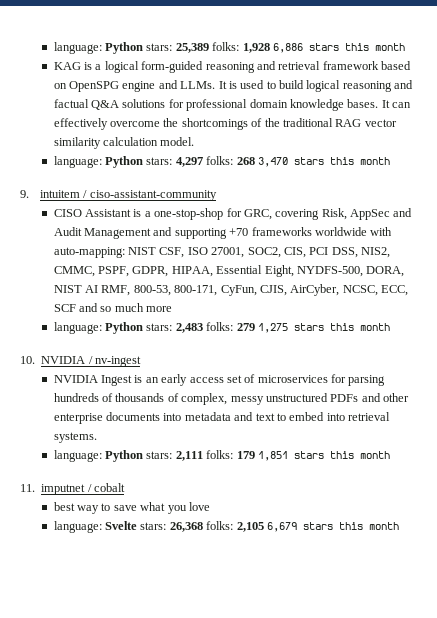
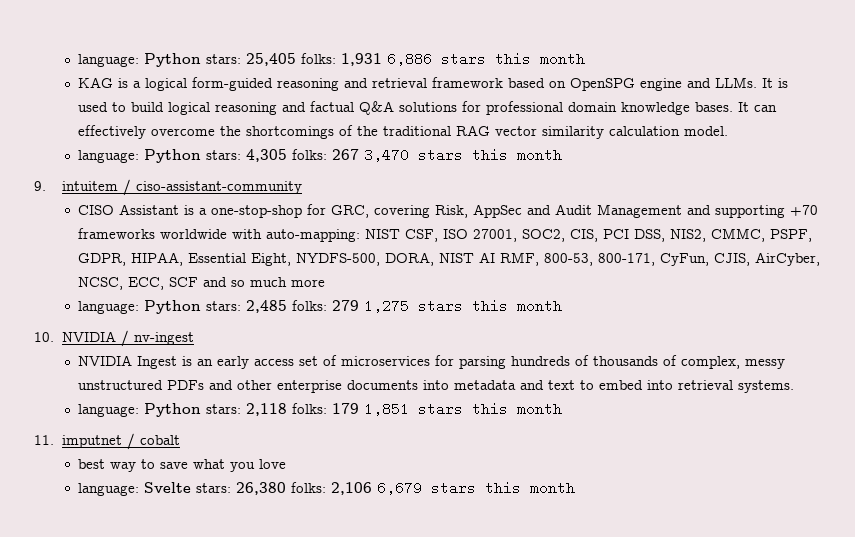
[53,42,270,54] language: Python stars: 25,389 folks: 1,928 -> [78,53,383,67] language: Python stars: 25,405 folks: 1,931
[175,156,255,167] 4,297 folks: 268 -> [246,149,360,162] 4,305 folks: 267
[175,323,203,333] 2,483 -> [246,300,288,313] 2,485
[175,451,203,461] 2,111 -> [246,403,288,416] 2,118
[169,521,264,532] 26,368 folks: 2,105 -> [236,482,373,495] 26,380 folks: 2,106

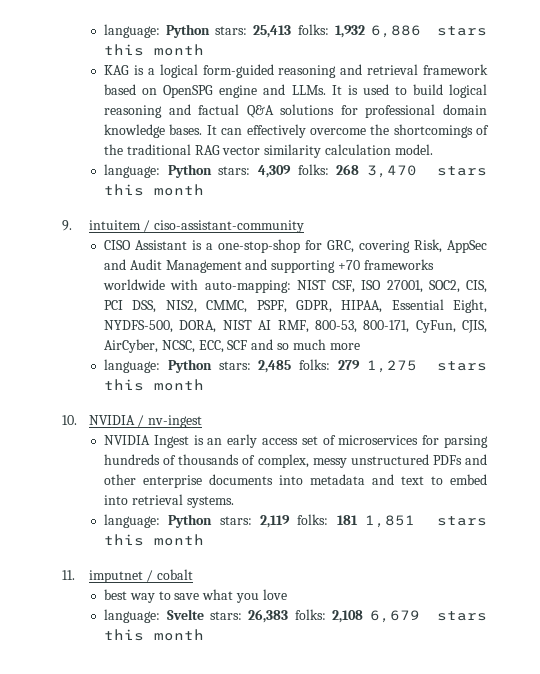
[78,53,383,67] language: Python stars: 25,405 folks: 1,931 -> [104,24,365,38] language: Python stars: 25,413 folks: 1,932
[246,149,360,162] 4,305 folks: 267 -> [257,164,360,178] 4,309 folks: 268
[246,403,360,416] 2,118 folks: 179 -> [260,514,358,528] 2,119 folks: 181
[236,482,373,495] 26,380 folks: 2,106 -> [248,609,364,623] 26,383 folks: 2,108

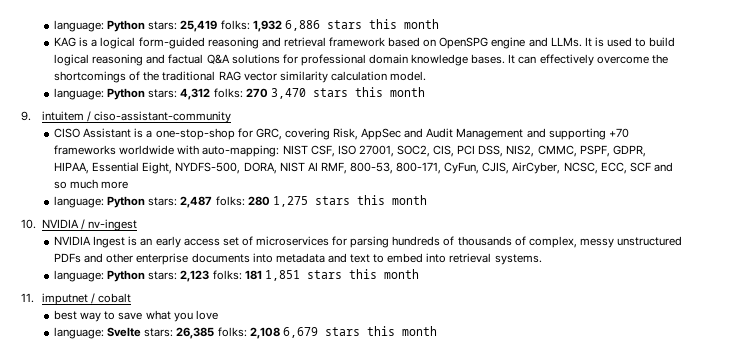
[104,24,292,38] language: Python stars: 25,413 -> [54,20,218,32] language: Python stars: 25,419
[257,164,360,178] 4,309 folks: 268 -> [180,88,268,100] 4,312 folks: 270
[258,359,360,373] 2,485 folks: 279 -> [180,196,270,208] 2,487 folks: 280
[260,515,291,528] 2,119 -> [180,270,210,282] 2,123
[248,609,289,623] 26,383 -> [176,327,215,339] 26,385

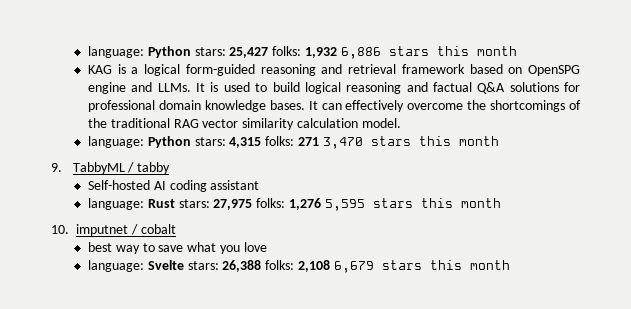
[54,20,218,32] language: Python stars: 25,419 -> [88,46,269,58] language: Python stars: 25,427
[180,88,268,100] 4,312 folks: 270 -> [229,136,319,148] 4,315 folks: 271
[41,111,231,123] [54,128,629,140] [54,145,646,157] [54,162,673,174] [54,179,129,189] [54,195,427,208] [21,219,137,231] [54,236,682,248] [54,253,542,265] [54,269,419,282] [21,293,34,303] intuitem / ciso-assistant-community // CISO Assistant is a one-stop-shop for GRC, covering Risk, AppSec and Audit Management and supporting +70 frameworks worldwide with auto-mapping: NIST CSF, ISO 27001, SOC2, CIS, PCI DSS, NIS2, CMMC, PSPF, GDPR, HIPAA, Essential Eight, NYDFS-500, DORA, NIST AI RMF, 800-53, 800-171, CyFun, CJIS, AirCyber, NCSC, ECC, SCF and so much more // language: Python stars: 2,487 folks: 280 1,275 stars this month // 10. NVIDIA / nv-ingest // NVIDIA Ingest is an early access set of microservices for parsing hundreds of thousands of complex, messy unstructured PDFs and other enterprise documents into metadata and text to embed into retrieval systems. // language: Python stars: 2,123 folks: 181 1,851 stars this month // 11. -> [72,162,171,174] [88,180,260,192] [88,198,501,211] [51,225,69,234] TabbyML / tabby // Self-hosted AI coding assistant // language: Rust stars: 27,975 folks: 1,276 5,595 stars this month // 10.
[176,327,215,339] 26,385 -> [222,260,262,272] 26,388

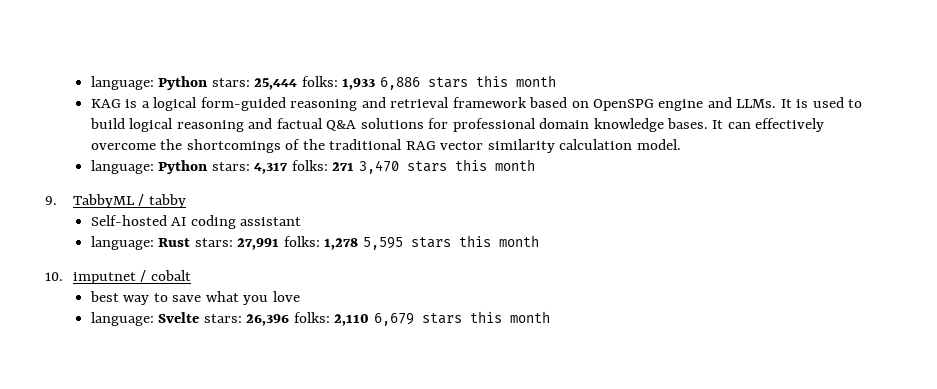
[88,46,337,58] language: Python stars: 25,427 folks: 1,932 -> [90,76,376,90] language: Python stars: 25,444 folks: 1,933
[229,137,262,148] 4,315 -> [254,162,289,174] 4,317
[213,198,321,210] 27,975 folks: 1,276 -> [237,236,359,250] 27,991 folks: 1,278
[222,260,330,272] 26,388 folks: 2,108 -> [246,312,370,326] 26,396 folks: 2,110

